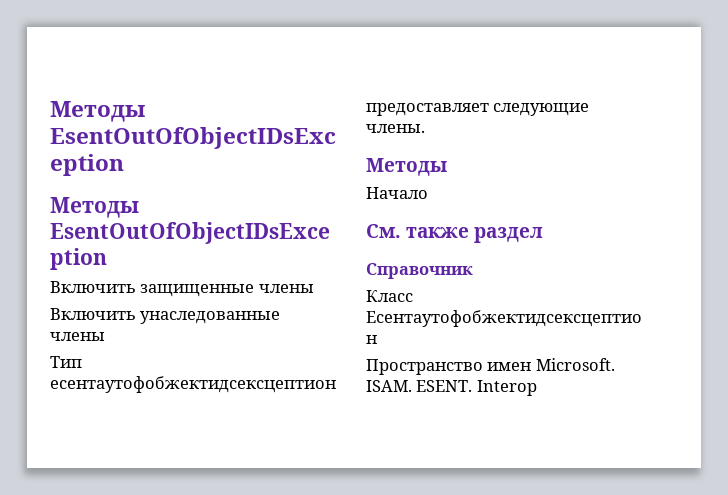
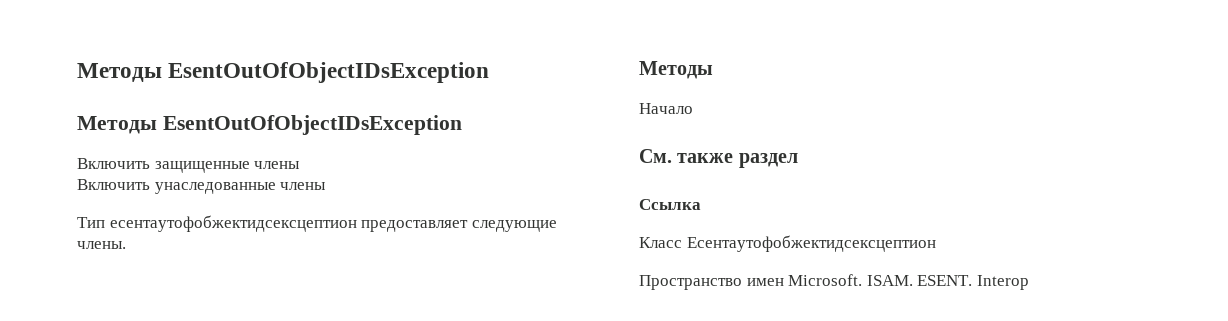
[366,263,473,279] Справочник -> [639,199,701,210] Ссылка

